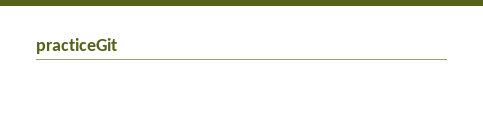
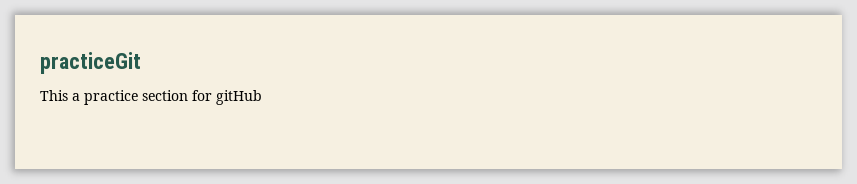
(117, 46) none -> [40,90,262,105] // This a practice section for gitHub

